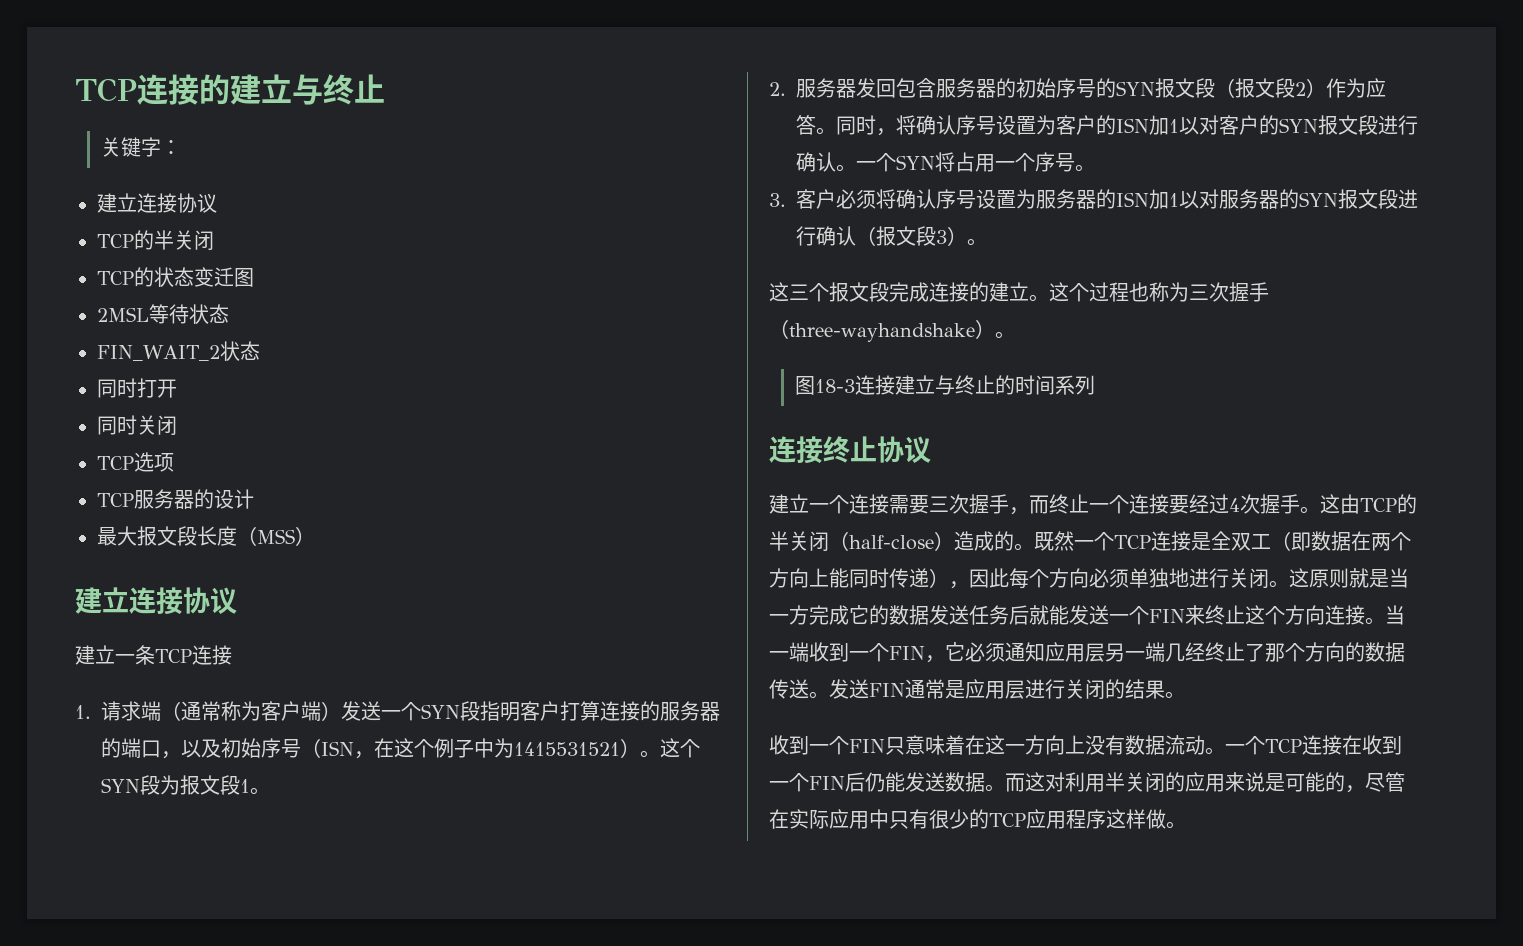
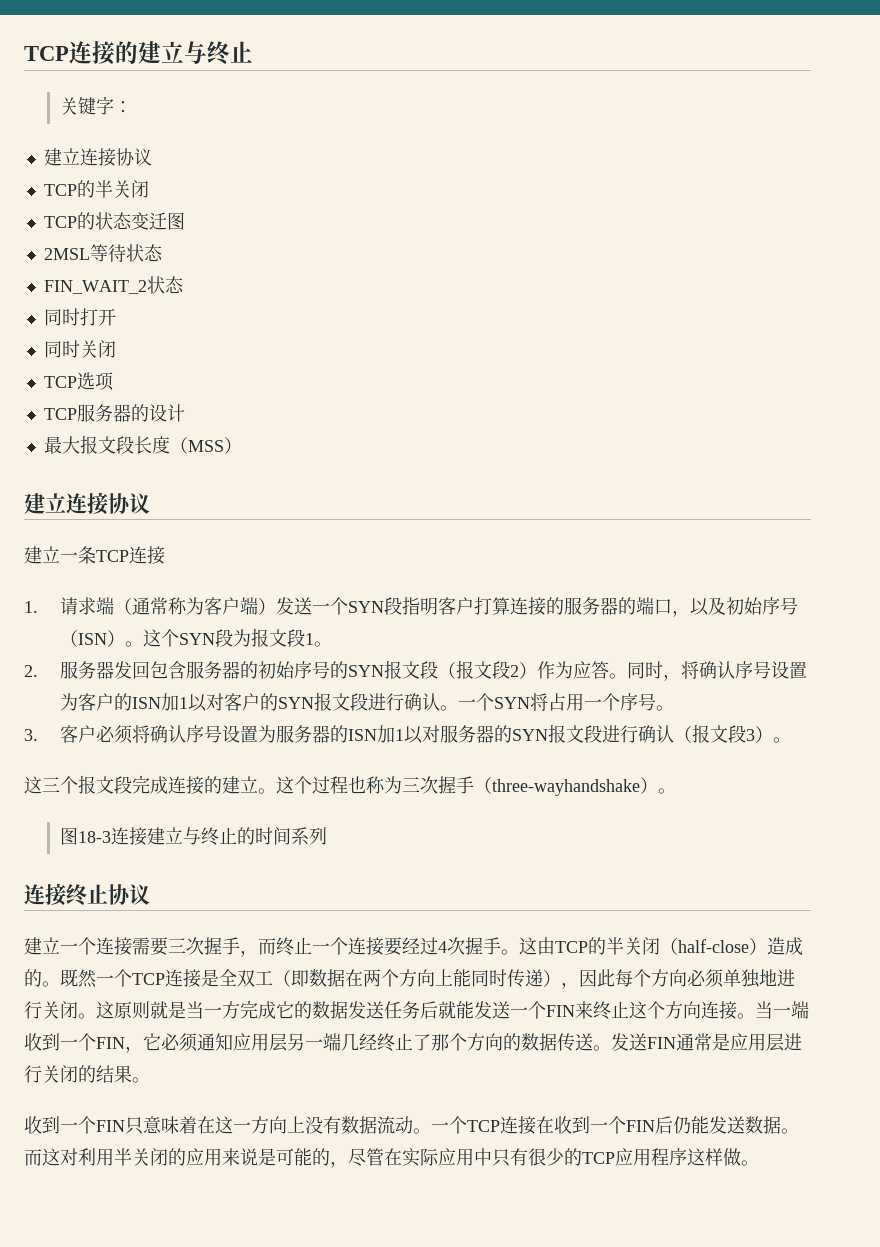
[354,738,620,759] ，在这个例子中为1415531521 -> (107, 639) none

